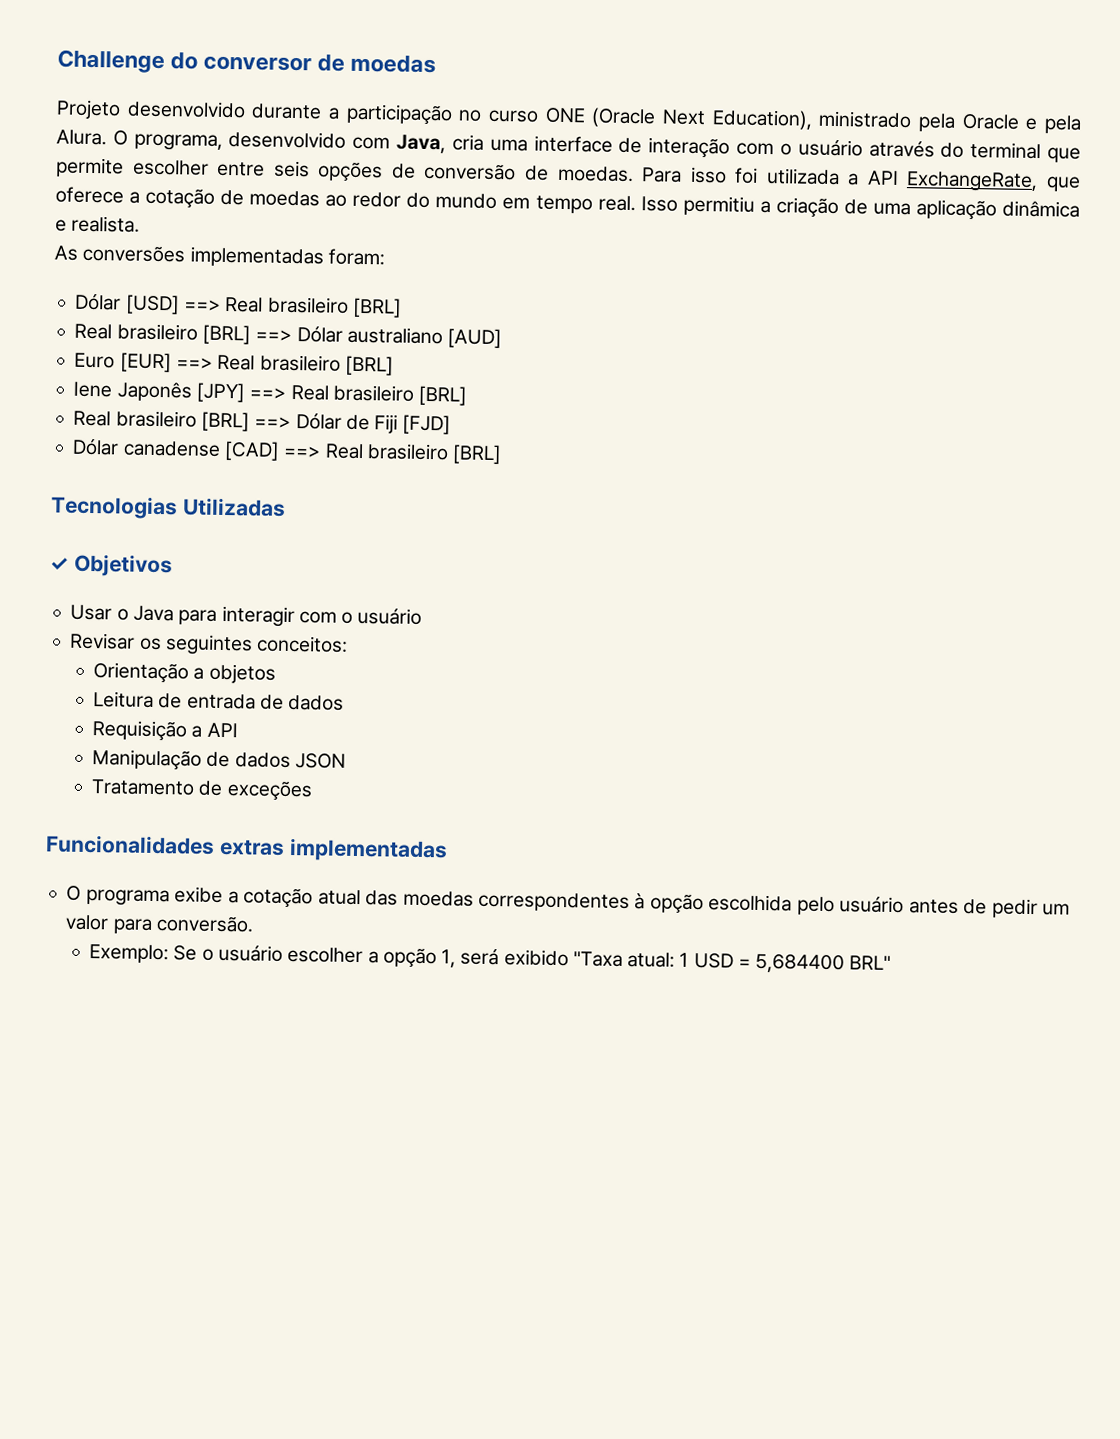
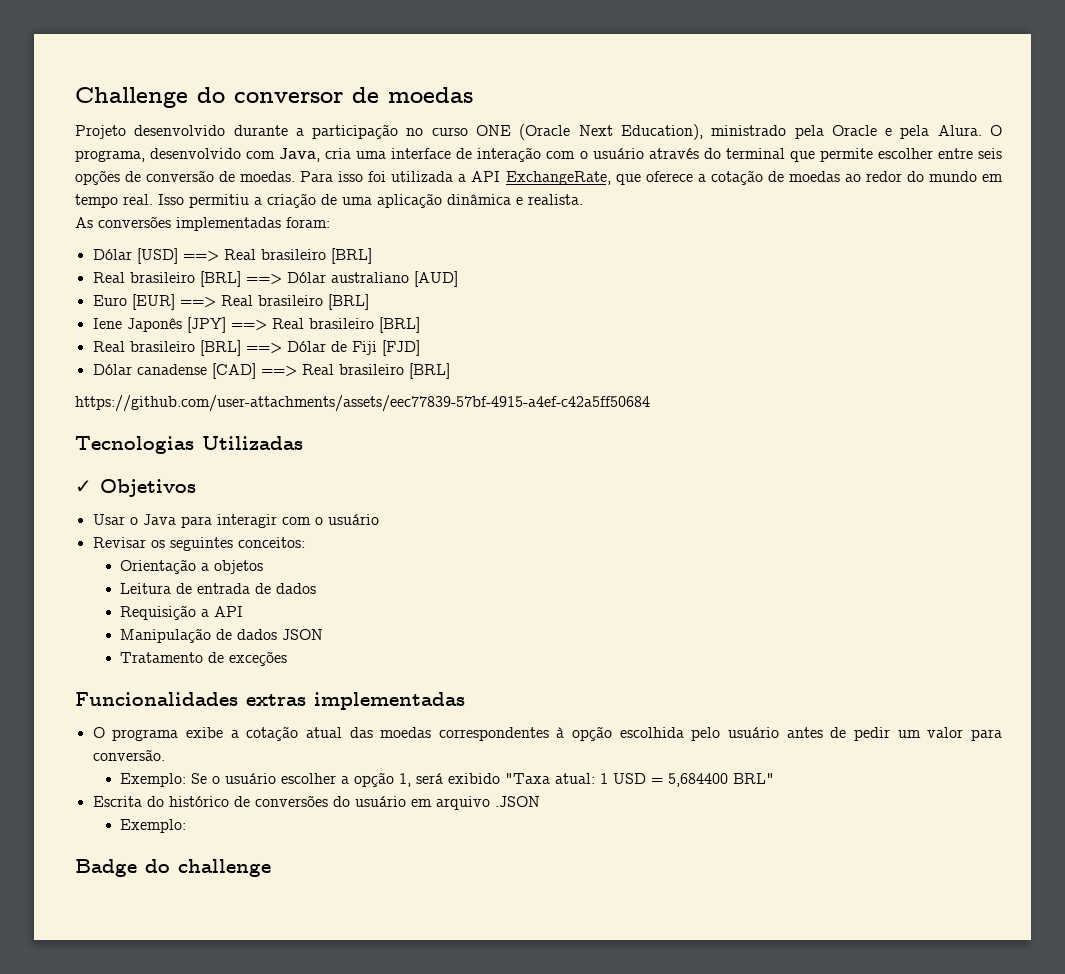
(503, 454) none -> [75,395,650,412] // https://github.com/user-attachments/assets/eec77839-57bf-4915-a4ef-c42a5ff50684
(892, 962) none -> [92,795,540,810] [120,819,187,833] [75,859,271,877] // Escrita do histórico de conversões do usuário em arquivo .JSON // Exemplo: // Badge do challenge

